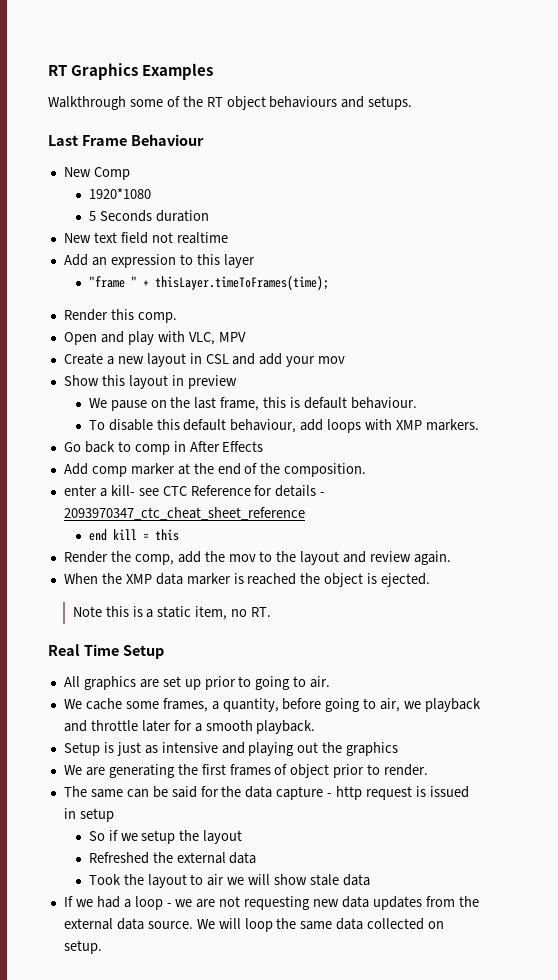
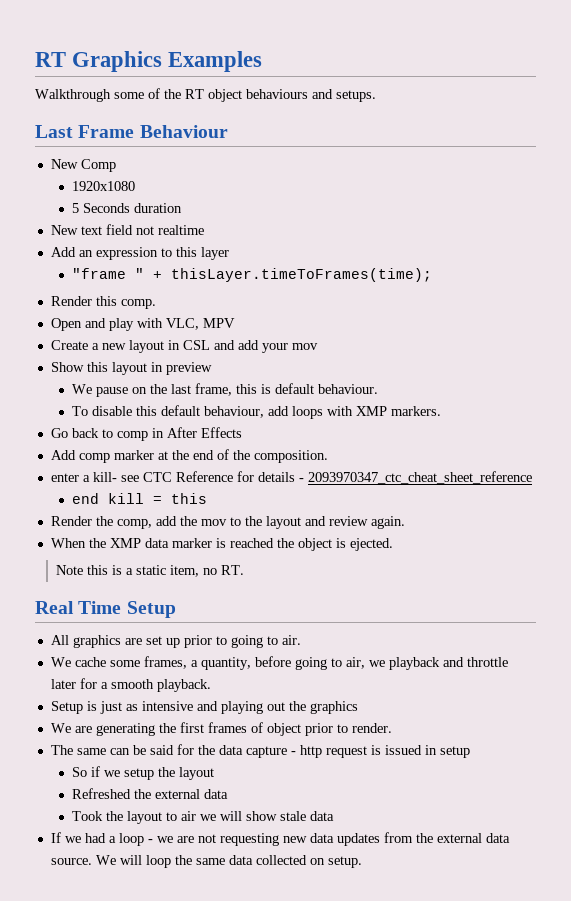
[88,188,151,199] 1920*1080 -> [72,181,136,191] 1920x1080

